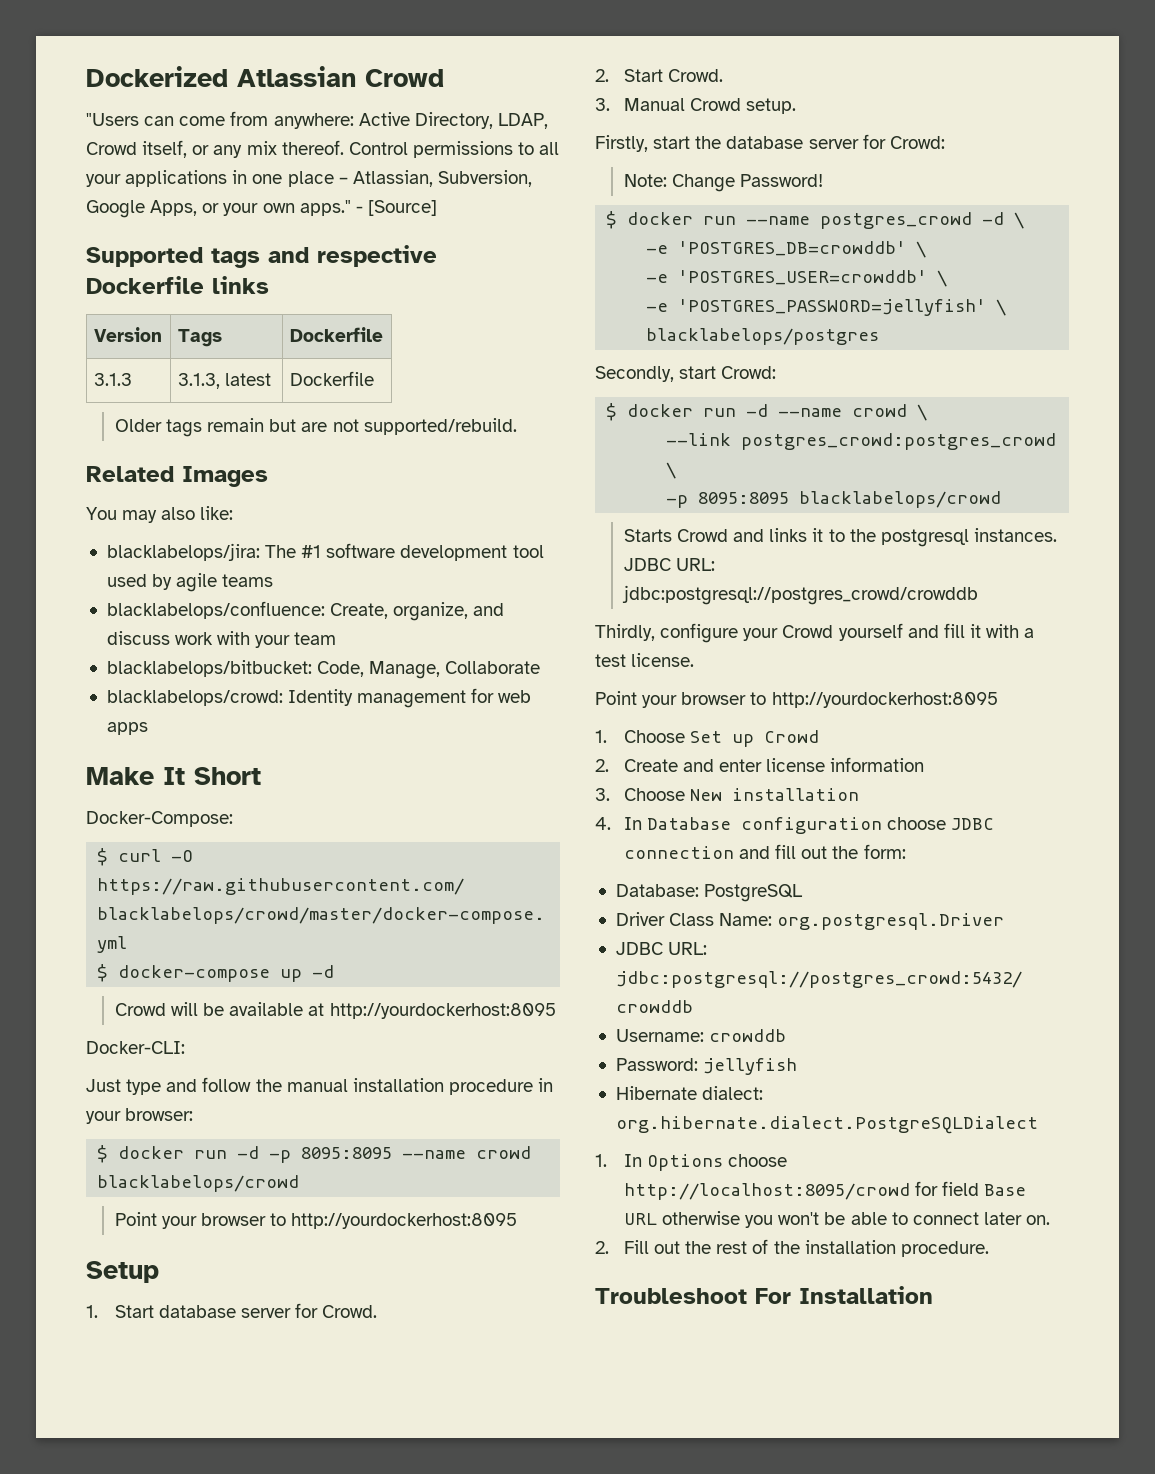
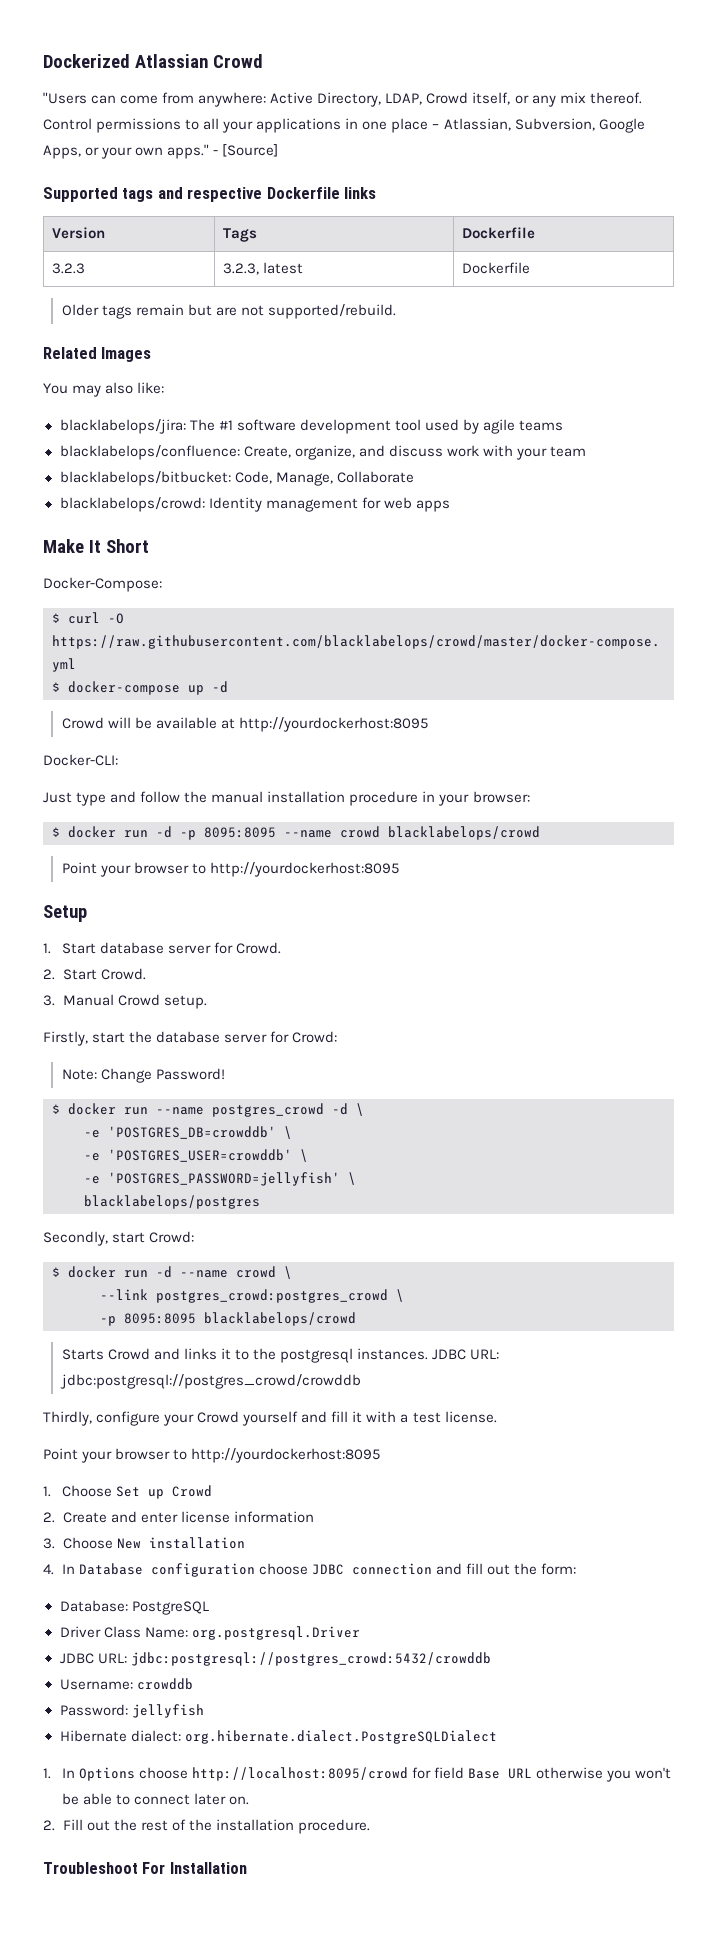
[93,373,132,386] [177,373,220,389] 3.1.3 | 3.1.3, -> [52,263,86,274] [223,263,260,275] 3.2.3 | 3.2.3,

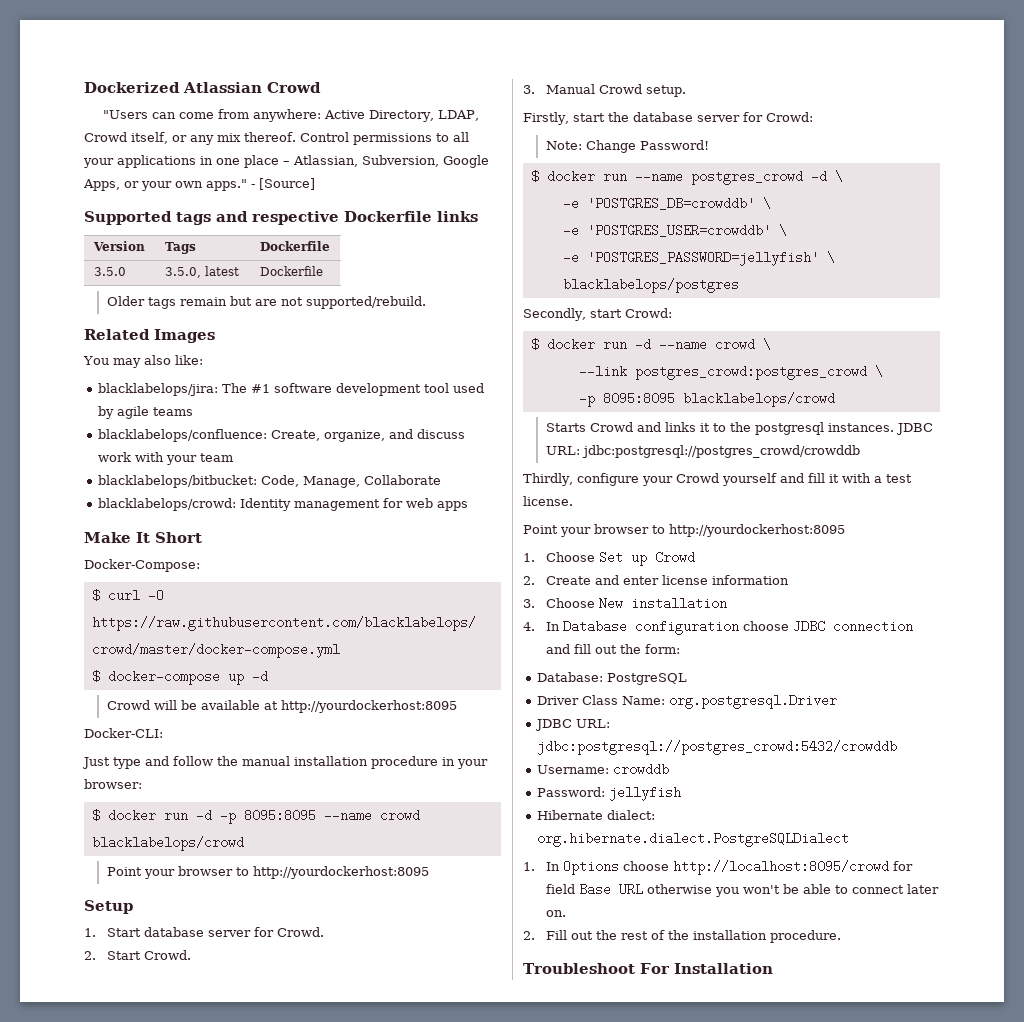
[52,263,86,274] [223,263,260,275] 3.2.3 | 3.2.3, -> [93,267,126,276] [164,267,201,278] 3.5.0 | 3.5.0,

